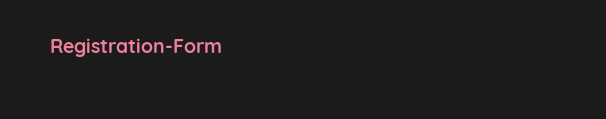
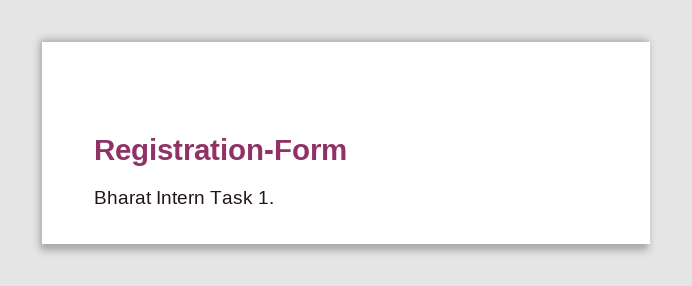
(222, 47) none -> [94,191,275,204] // Bharat Intern Task 1.

